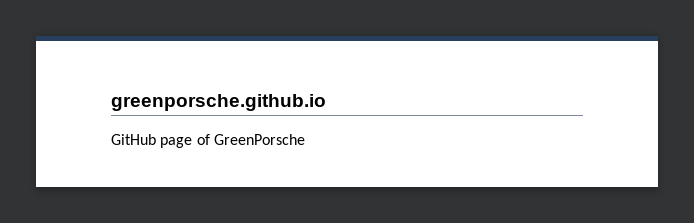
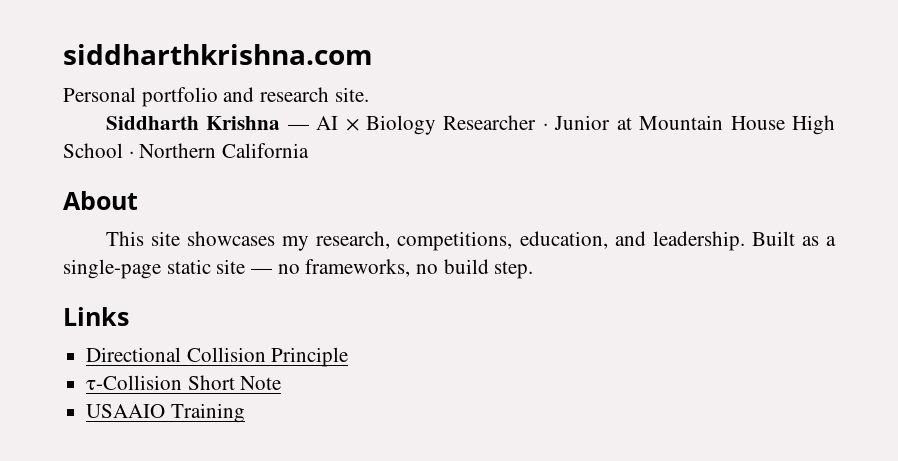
[111,94,326,111] [111,134,305,148] greenporsche.github.io // GitHub page of GreenPorsche -> [63,44,373,65] [63,87,369,107] [105,115,836,135] [63,143,310,158] [63,191,138,210] [105,231,836,251] [63,259,534,279] [63,307,129,326] [86,347,349,367] [86,375,282,390] [86,403,245,423] siddharthkrishna.com // Personal portfolio and research site. // Siddharth Krishna — AI × Biology Researcher · Junior at Mountain House High School · Northern California // About // This site showcases my research, competitions, education, and leadership. Built as a single-page static site — no frameworks, no build step. // Links // Directional Collision Principle // τ-Collision Short Note // USAAIO Training

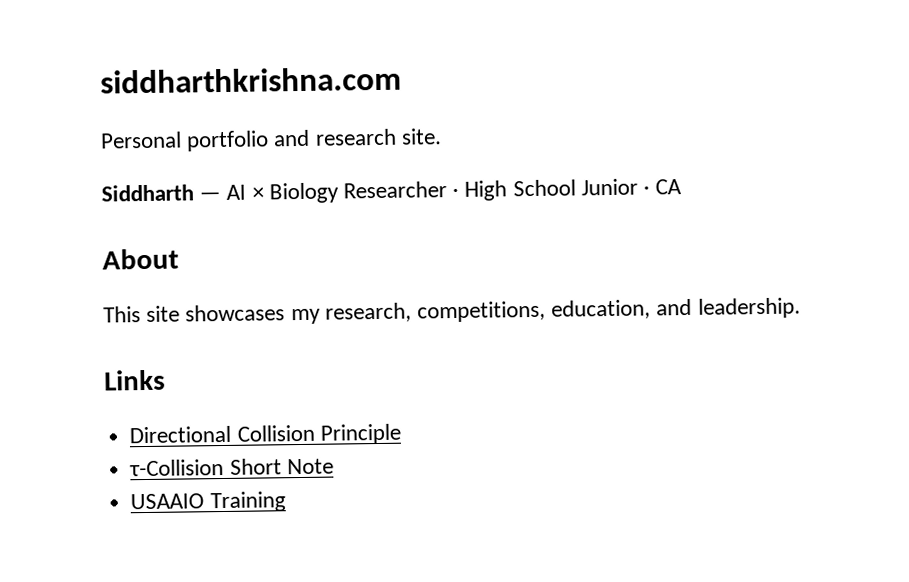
[206,116,281,130] Krishna -> (194, 193) none
[554,115,836,135] [63,143,310,158] Junior at Mountain House High School · Northern California -> [464,178,683,201] High School Junior · CA
[751,231,836,246] [63,259,534,279] Built as a single-page static site — no frameworks, no build step. -> (801, 308) none

